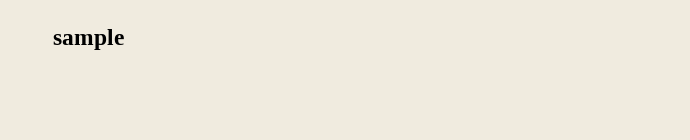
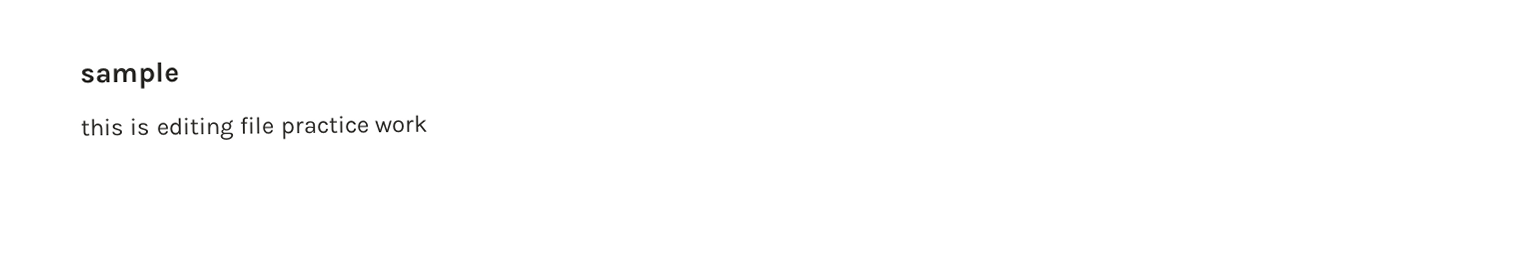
(124, 39) none -> [80,114,429,141] // this is editing file practice work

